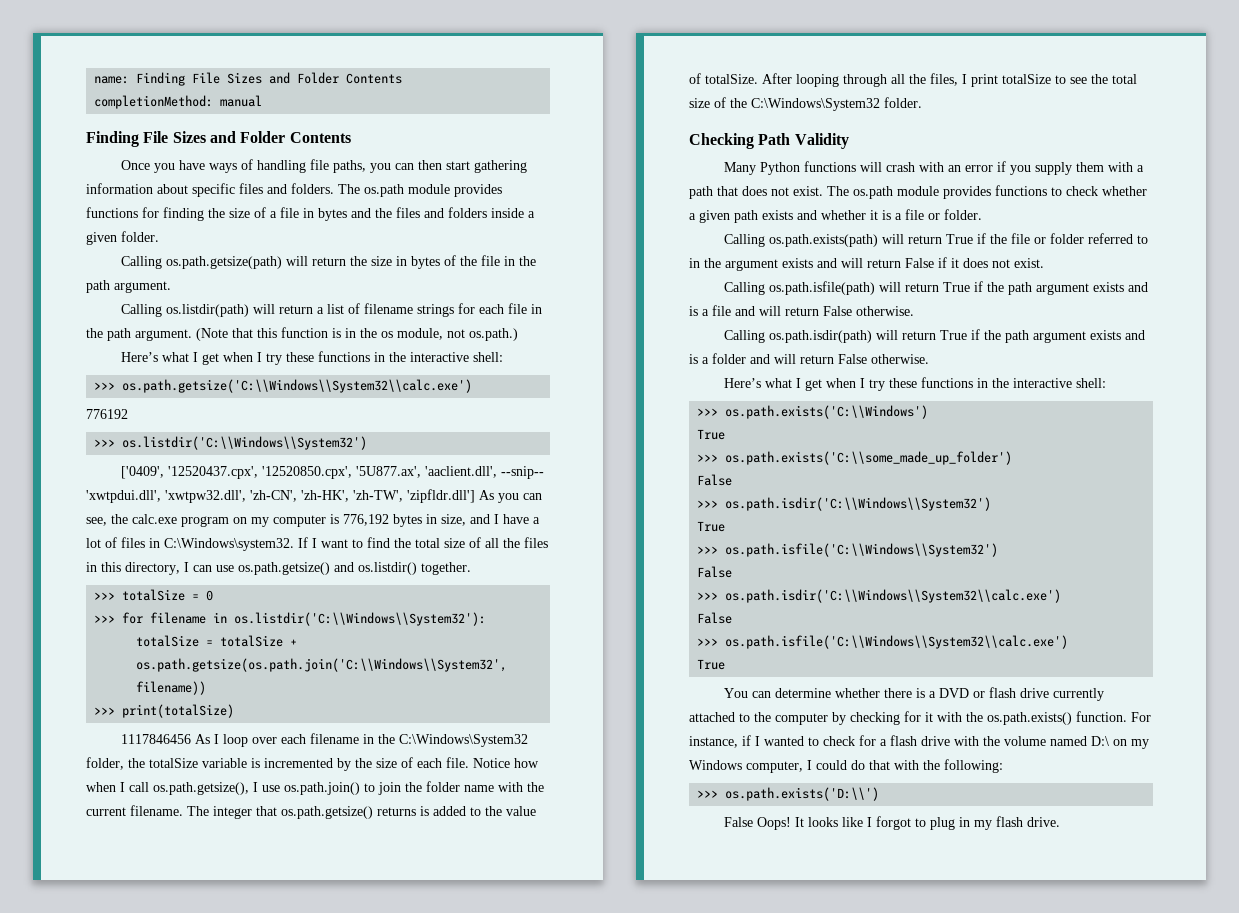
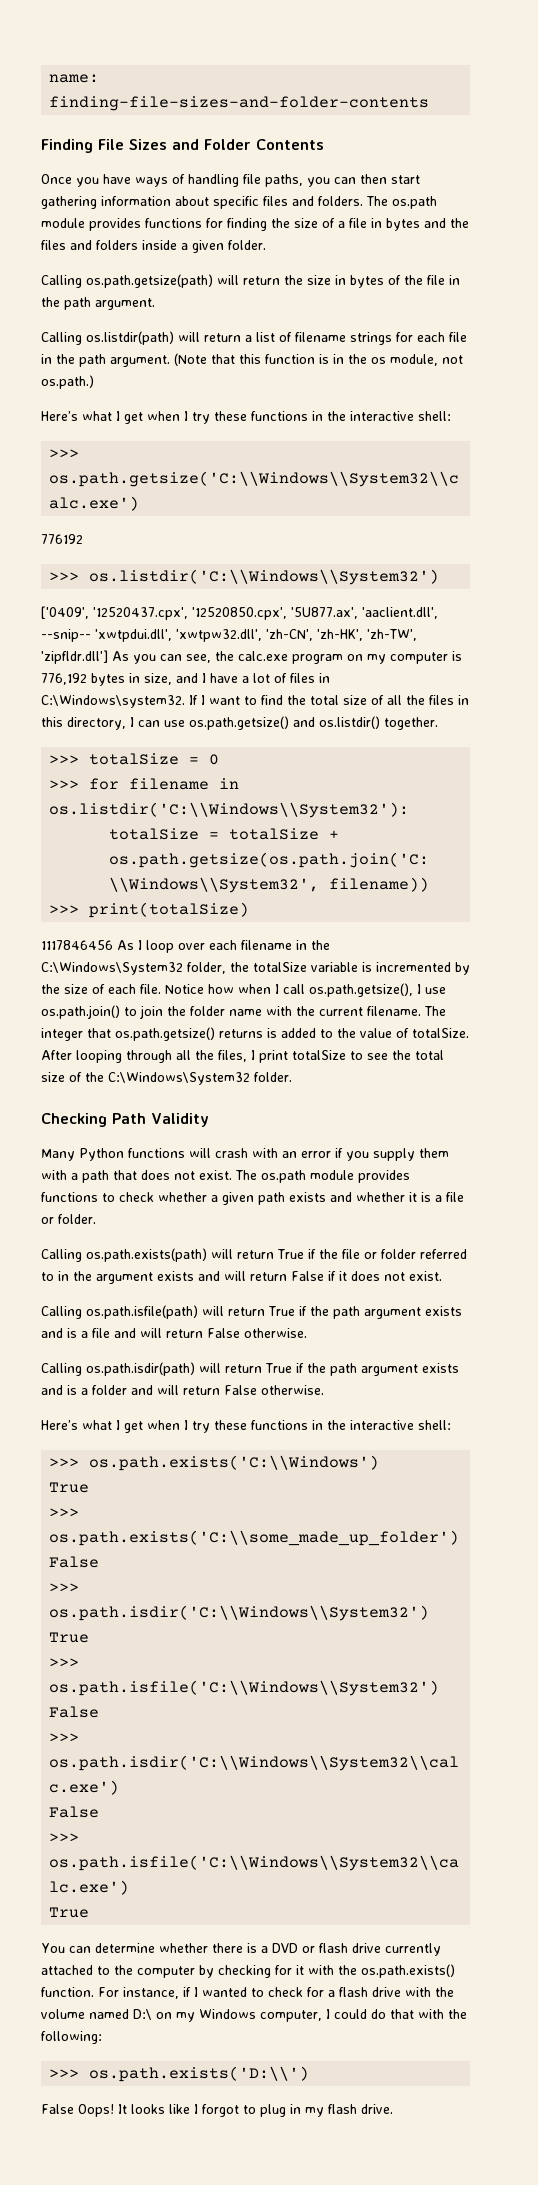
[136,72,403,86] [94,95,263,109] Finding File Sizes and Folder Contents // completionMethod: manual -> [49,96,430,111] finding-file-sizes-and-folder-contents

